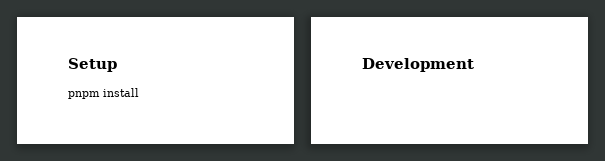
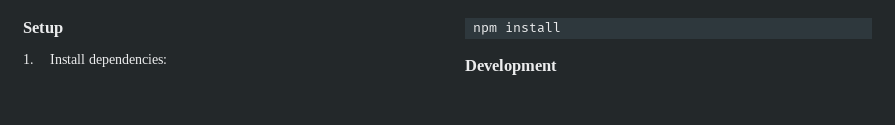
[68,91,100,99] pnpm -> [23,54,167,67] [473,25,498,35] 1. Install dependencies: // npm

